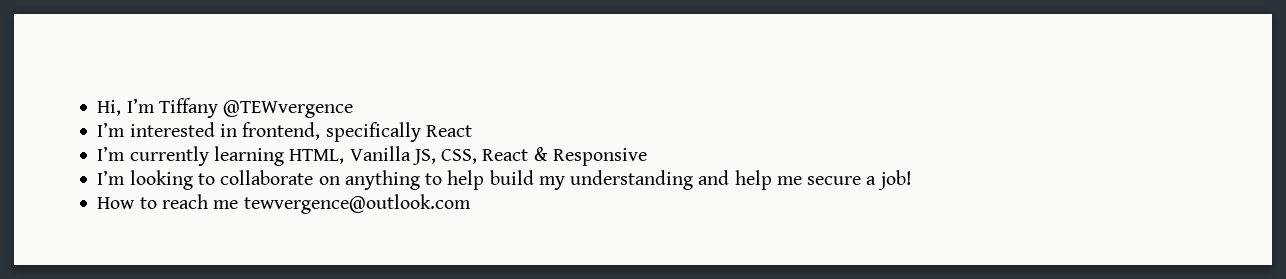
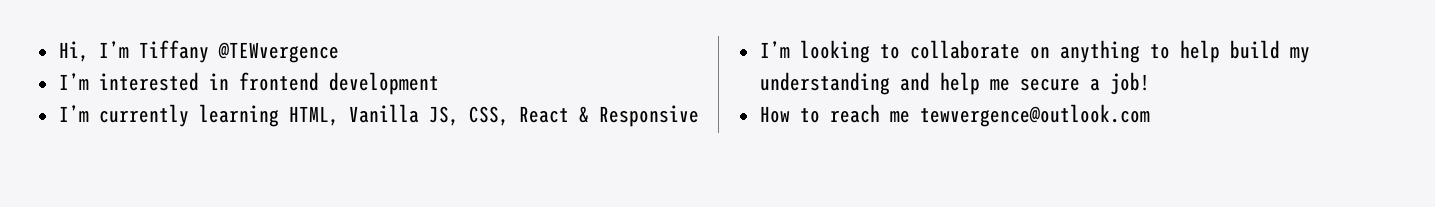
[242,122,472,142] frontend, specifically React -> [238,72,439,95] frontend development

